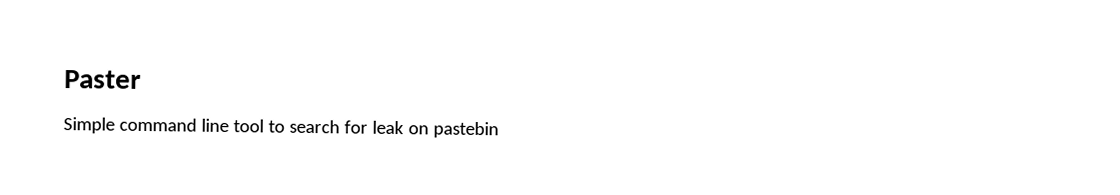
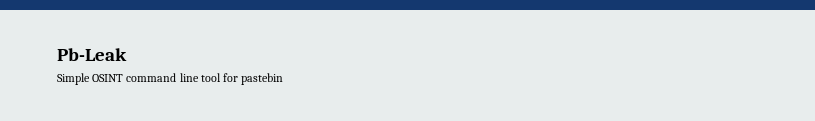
[64,70,141,89] Paster -> [57,48,127,61] Pb-Leak
(115, 125) none -> [92,74,124,82] OSINT
[267,119,429,135] to search for leak on -> [223,73,239,82] for

